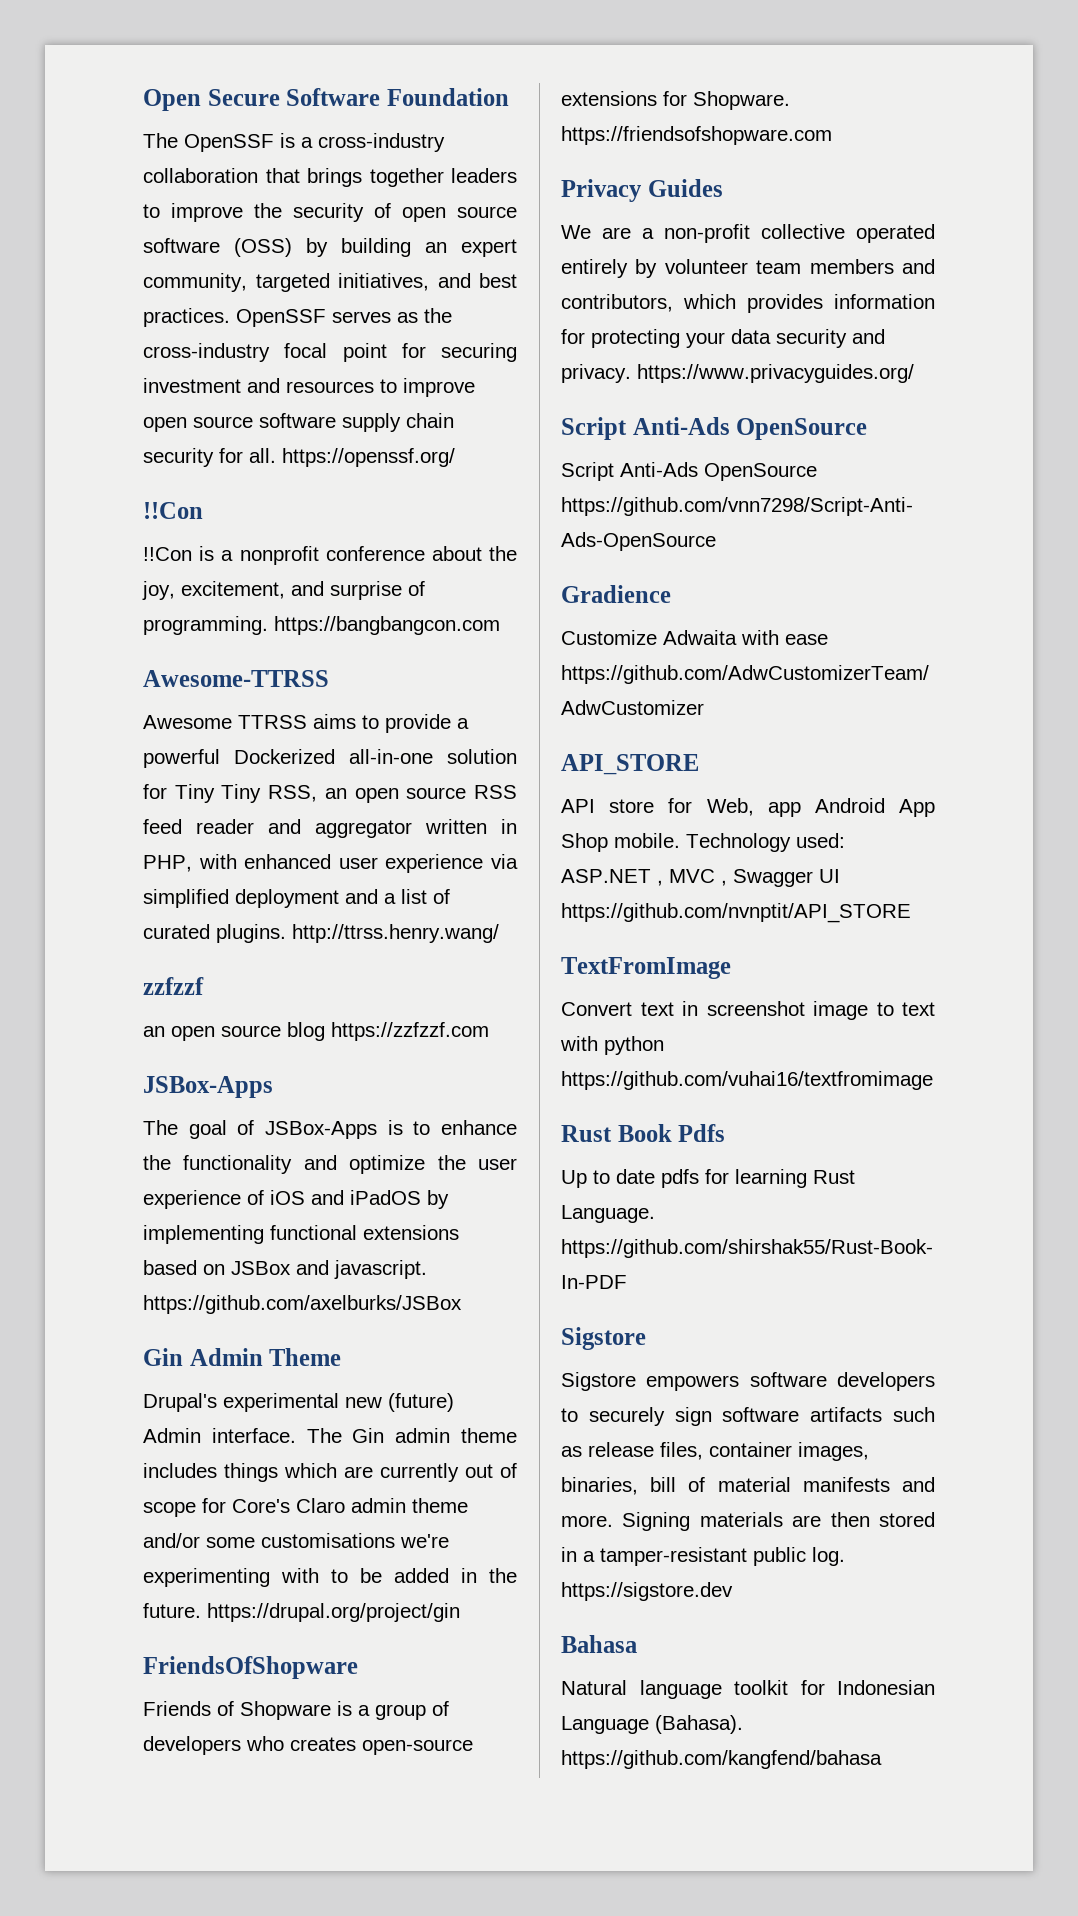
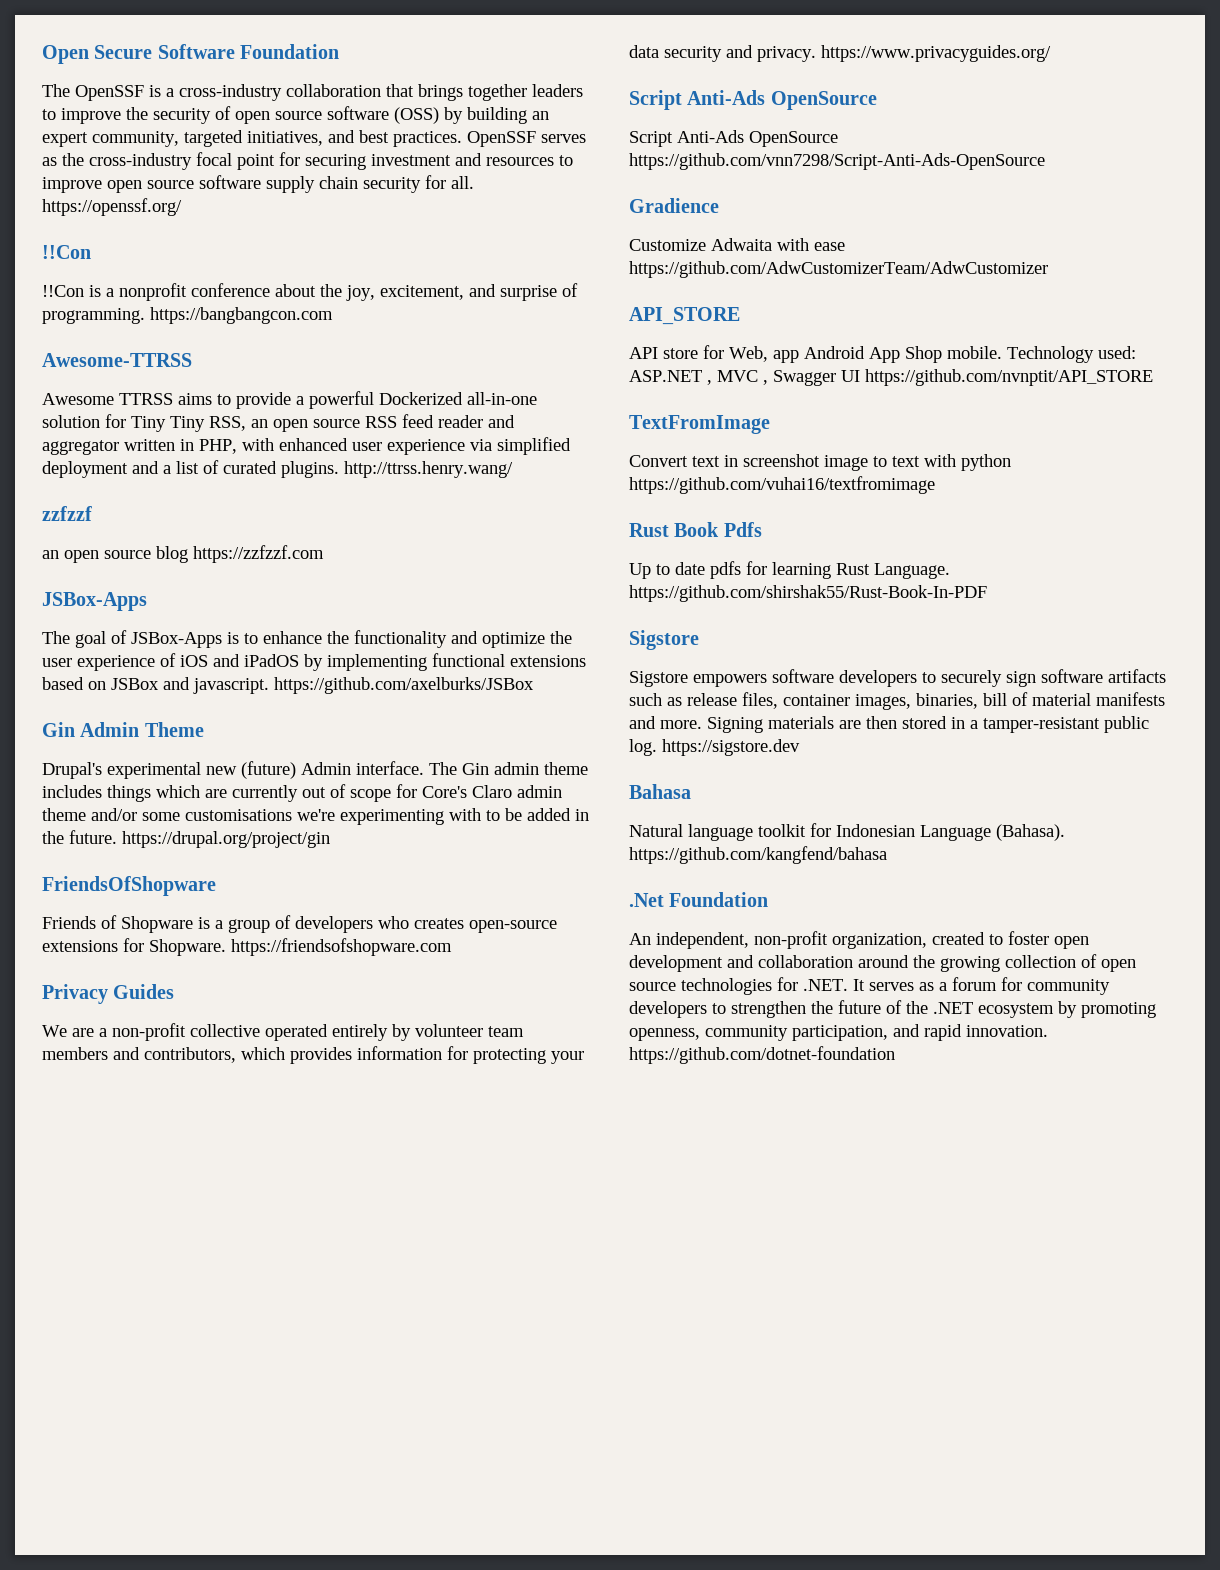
(882, 1759) none -> [629,892,769,907] [629,931,1089,949] [629,954,1136,972] [629,977,1110,995] [629,1000,1156,1018] [629,1024,1048,1041] [629,1046,895,1064] // .Net Foundation // An independent, non-profit organization, created to foster open development and collaboration around the growing collection of open source technologies for .NET. It serves as a forum for community developers to strengthen the future of the .NET ecosystem by promoting openness, community participation, and rapid innovation. https://github.com/dotnet-foundation

